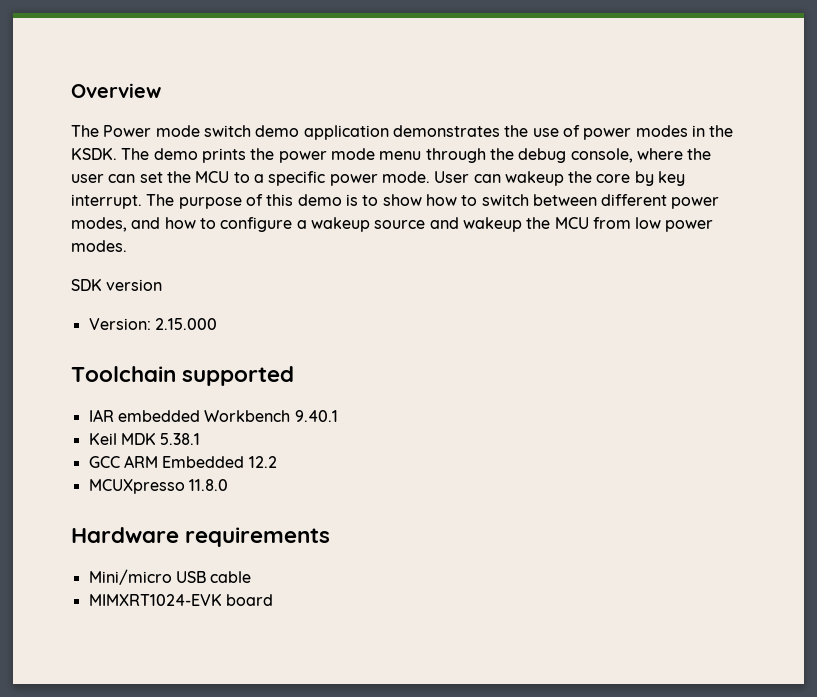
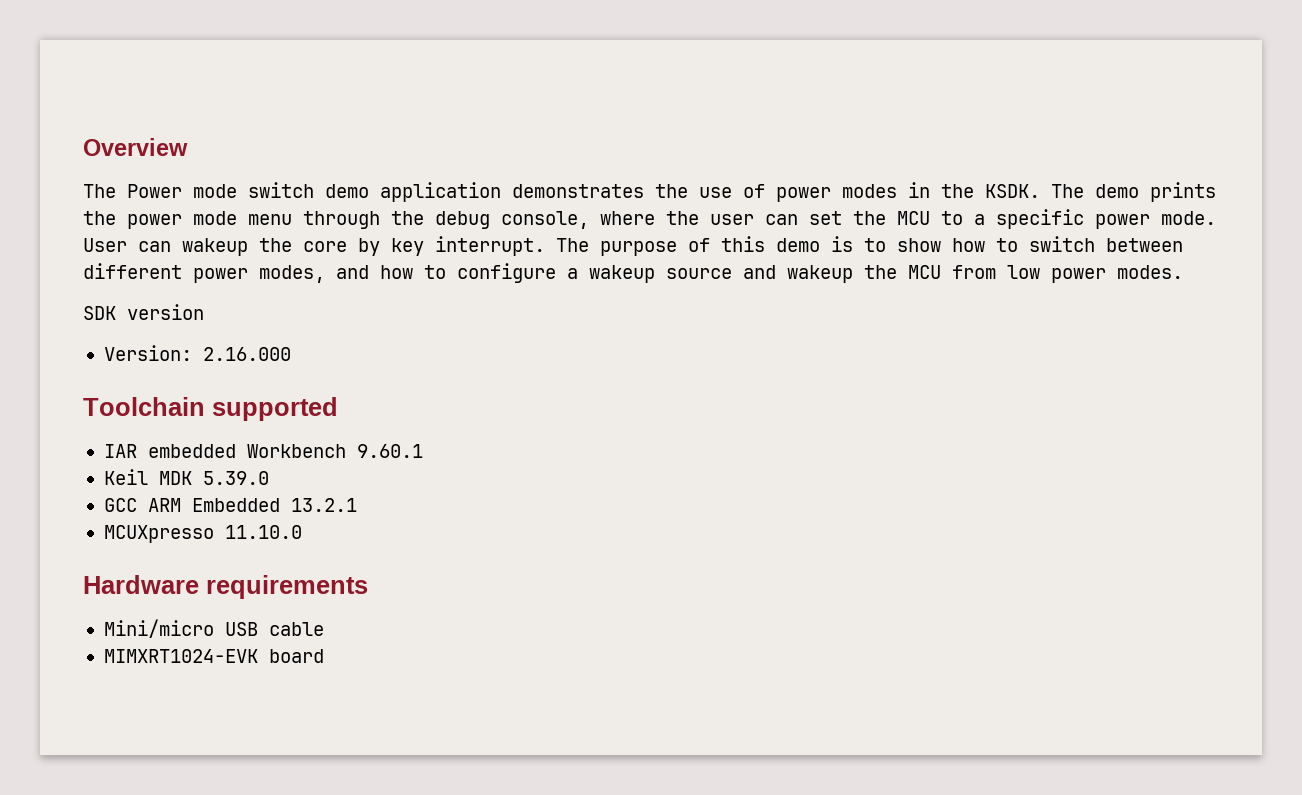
[154,318,217,330] 2.15.000 -> [202,347,291,361] 2.16.000
[294,410,338,422] 9.40.1 -> [356,444,423,458] 9.60.1
[160,433,201,445] 5.38.1 -> [202,471,269,485] 5.39.0
[248,456,277,468] 12.2 -> [290,498,357,512] 13.2.1
[188,479,228,491] 11.8.0 -> [224,525,302,539] 11.10.0

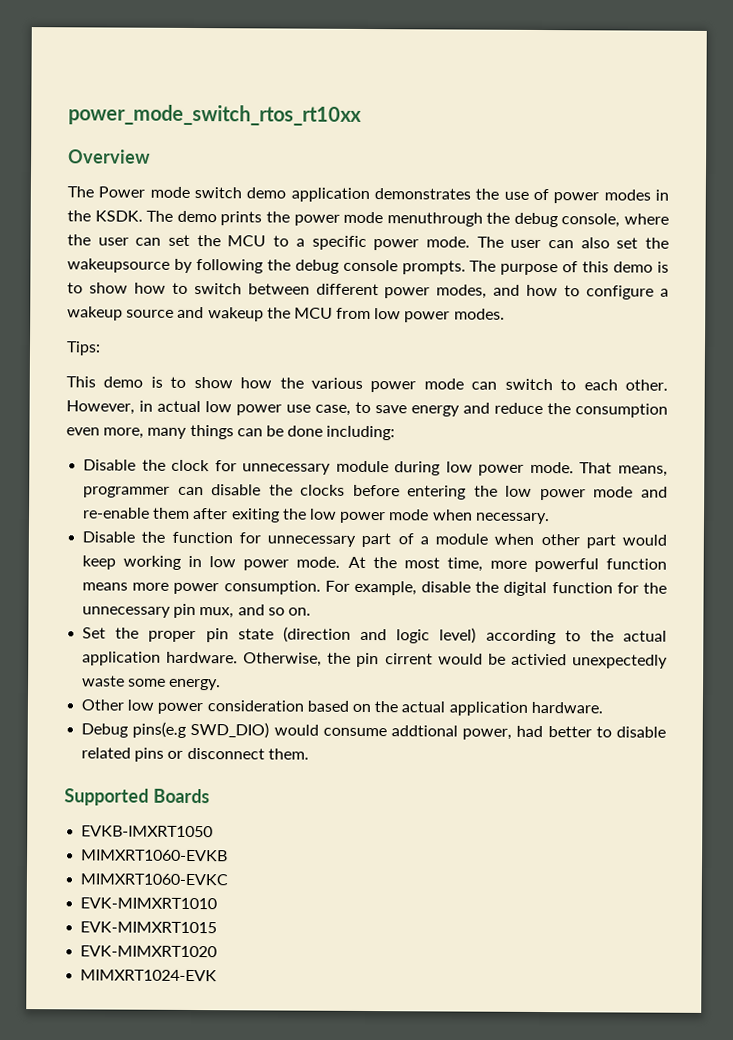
(83, 147) none -> [68,104,362,126] power_mode_switch_rtos_rt10xx //
[248,211,380,229] menu through -> [386,212,483,227] menuthrough
[83,236,545,256] User can wakeup the core by key interrupt. -> [476,236,669,249] [67,258,466,275] The user can also set the wakeupsource by following the debug console prompts.
[83,304,204,320] [103,345,291,361] [83,397,338,421] [103,444,423,458] [103,469,269,485] [103,498,357,512] [103,525,302,543] [83,575,368,599] [103,619,324,638] SDK version // Version: 2.16.000 // Toolchain supported // IAR embedded Workbench 9.60.1 // Keil MDK 5.39.0 // GCC ARM Embedded 13.2.1 // MCUXpresso 11.10.0 // Hardware requirements // Mini/micro USB cable -> [66,341,101,356] [66,376,669,393] [66,400,668,418] [66,424,396,441] [83,459,668,477] [83,484,668,501] [83,507,550,525] [82,531,667,549] [82,555,667,573] [82,580,667,597] [82,603,311,619] [82,626,668,645] [82,651,668,669] [82,675,222,691] [81,699,603,716] [81,721,666,740] [81,747,309,762] [64,788,210,806] [81,825,214,838] [81,849,229,862] [80,873,229,886] [80,897,218,910] [80,921,218,934] [80,945,218,958] Tips: // This demo is to show how the various power mode can switch to each other. However, in actual low power use case, to save energy and reduce the consumption even more, many things can be done including: // Disable the clock for unnecessary module during low power mode. That means, programmer can disable the clocks before entering the low power mode and re-enable them after exiting the low power mode when necessary. // Disable the function for unnecessary part of a module when other part would keep working in low power mode. At the most time, more powerful function means more power consumption. For example, disable the digital function for the unnecessary pin mux, and so on. // Set the proper pin state (direction and logic level) according to the actual application hardware. Otherwise, the pin cirrent would be activied unexpectedly waste some energy. // Other low power consideration based on the actual application hardware. // Debug pins(e.g SWD_DIO) would consume addtional power, had better to disable related pins or disconnect them. // Supported Boards // EVKB-IMXRT1050 // MIMXRT1060-EVKB // MIMXRT1060-EVKC // EVK-MIMXRT1010 // EVK-MIMXRT1015 // EVK-MIMXRT1020
[268,649,324,663] board -> (218, 975) none

